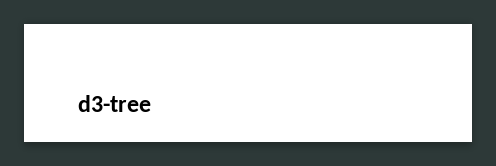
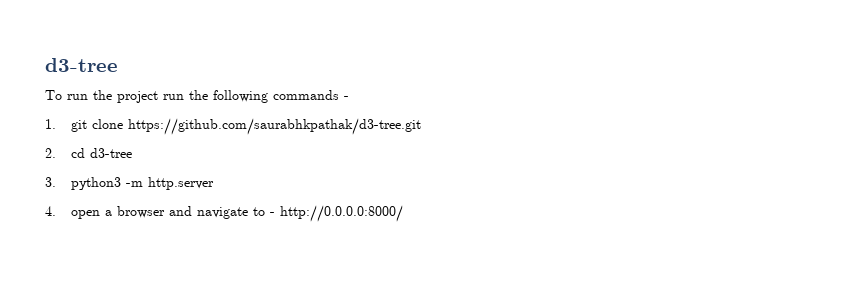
[78,95,151,112] d3-tree -> [45,58,118,72] [45,90,349,103] [45,118,422,135] [45,148,133,158] [45,177,215,190] [45,205,404,222] d3-tree // To run the project run the following commands - // 1. git clone https://github.com/saurabhkpathak/d3-tree.git // 2. cd d3-tree // 3. python3 -m http.server // 4. open a browser and navigate to - http://0.0.0.0:8000/

